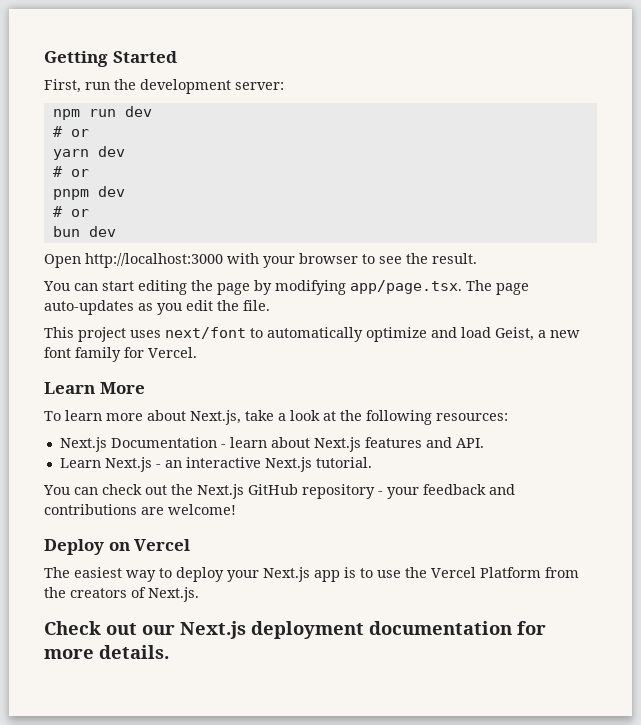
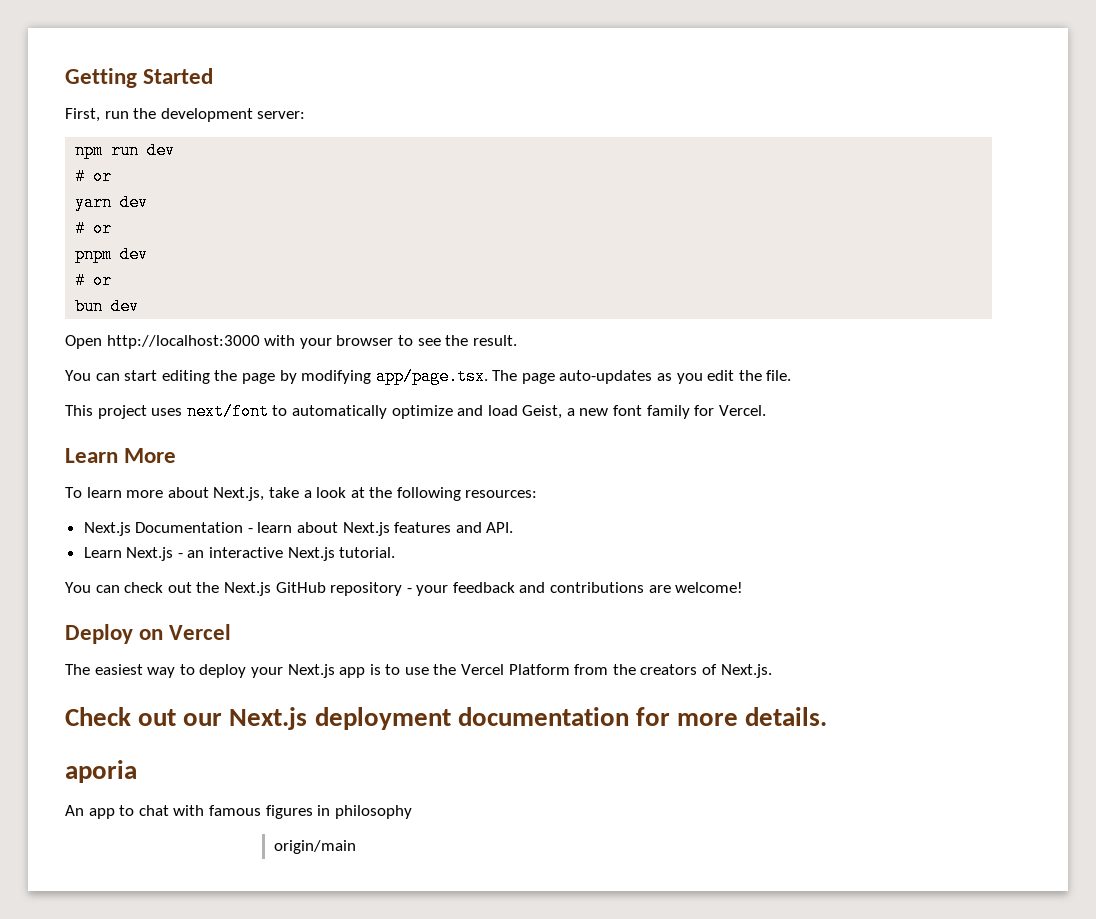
(169, 652) none -> [65,760,137,783] [65,805,412,819] [274,840,357,854] // aporia // An app to chat with famous figures in philosophy // origin/main

